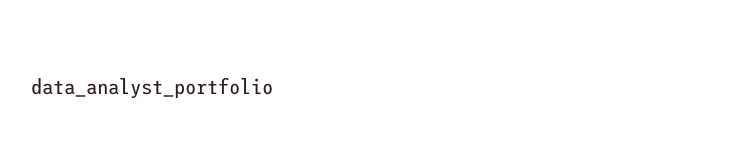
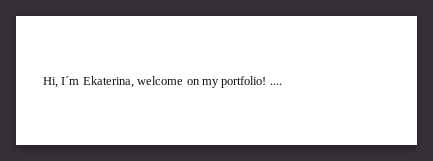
[31,77,273,99] data_analyst_portfolio -> [43,76,282,88] Hi, I´m Ekaterina, welcome on my portfolio! ....

